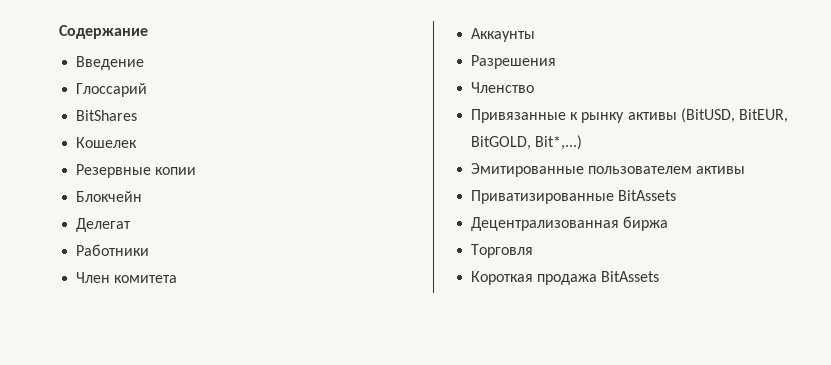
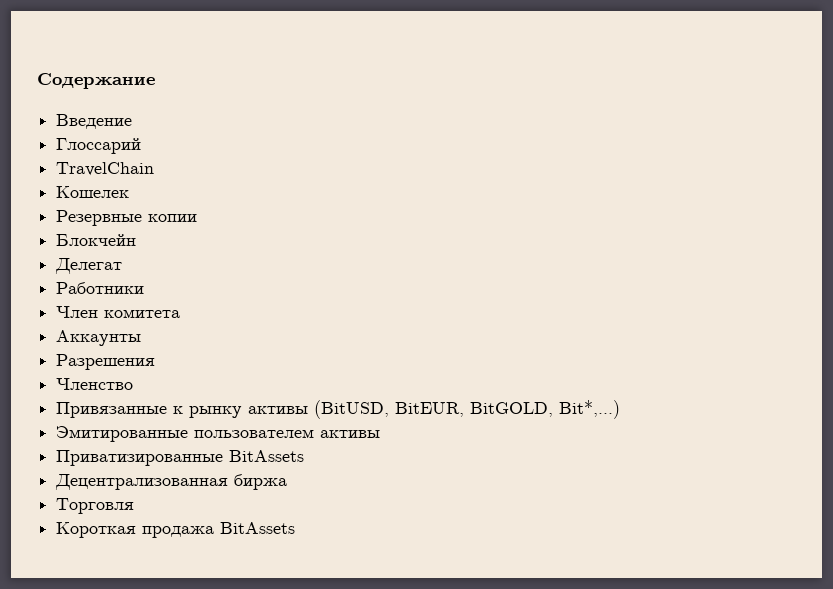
[76,110,138,121] BitShares -> [56,162,155,176] TravelChain

